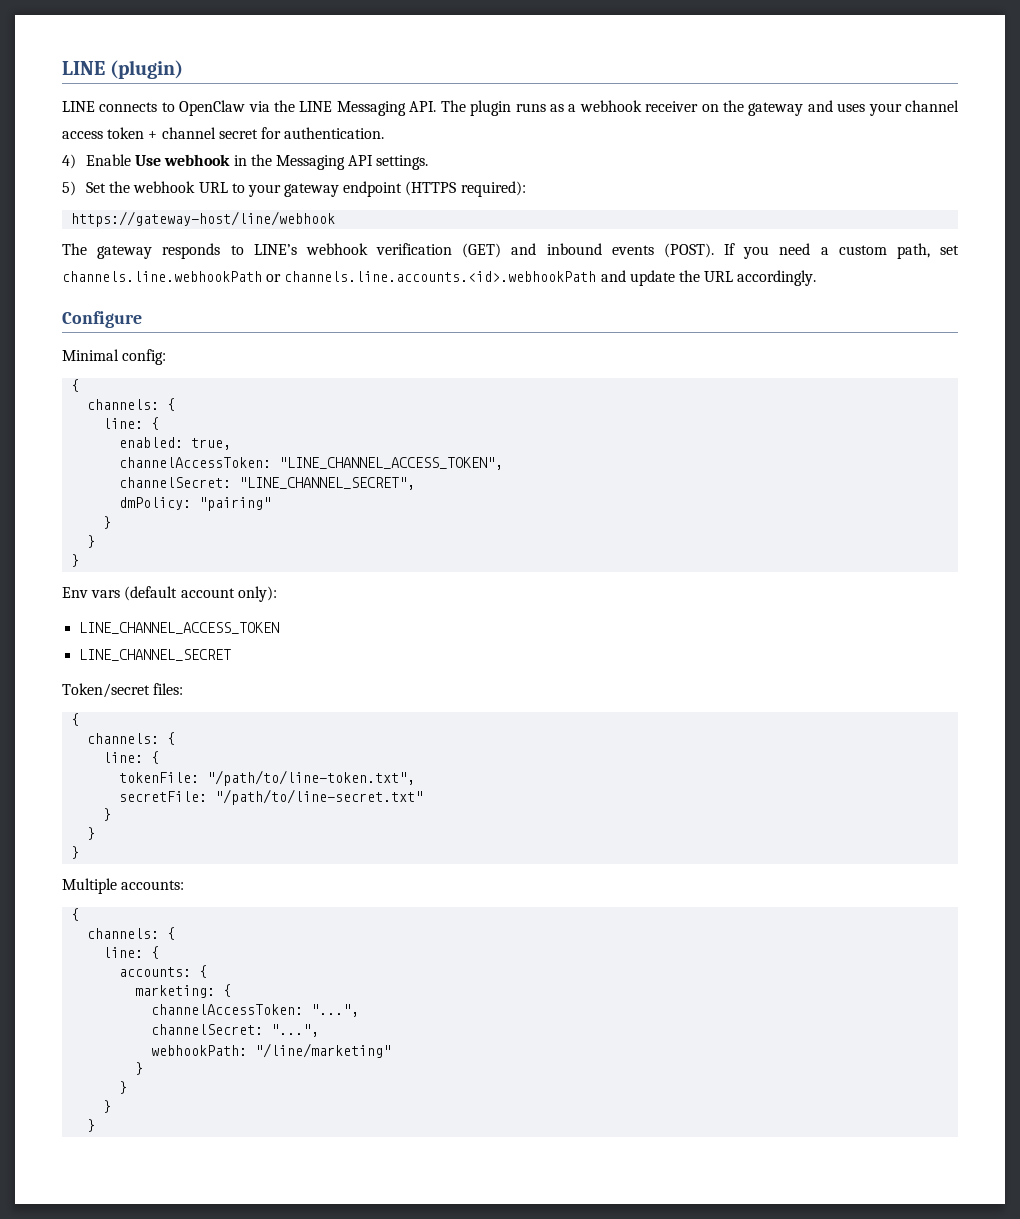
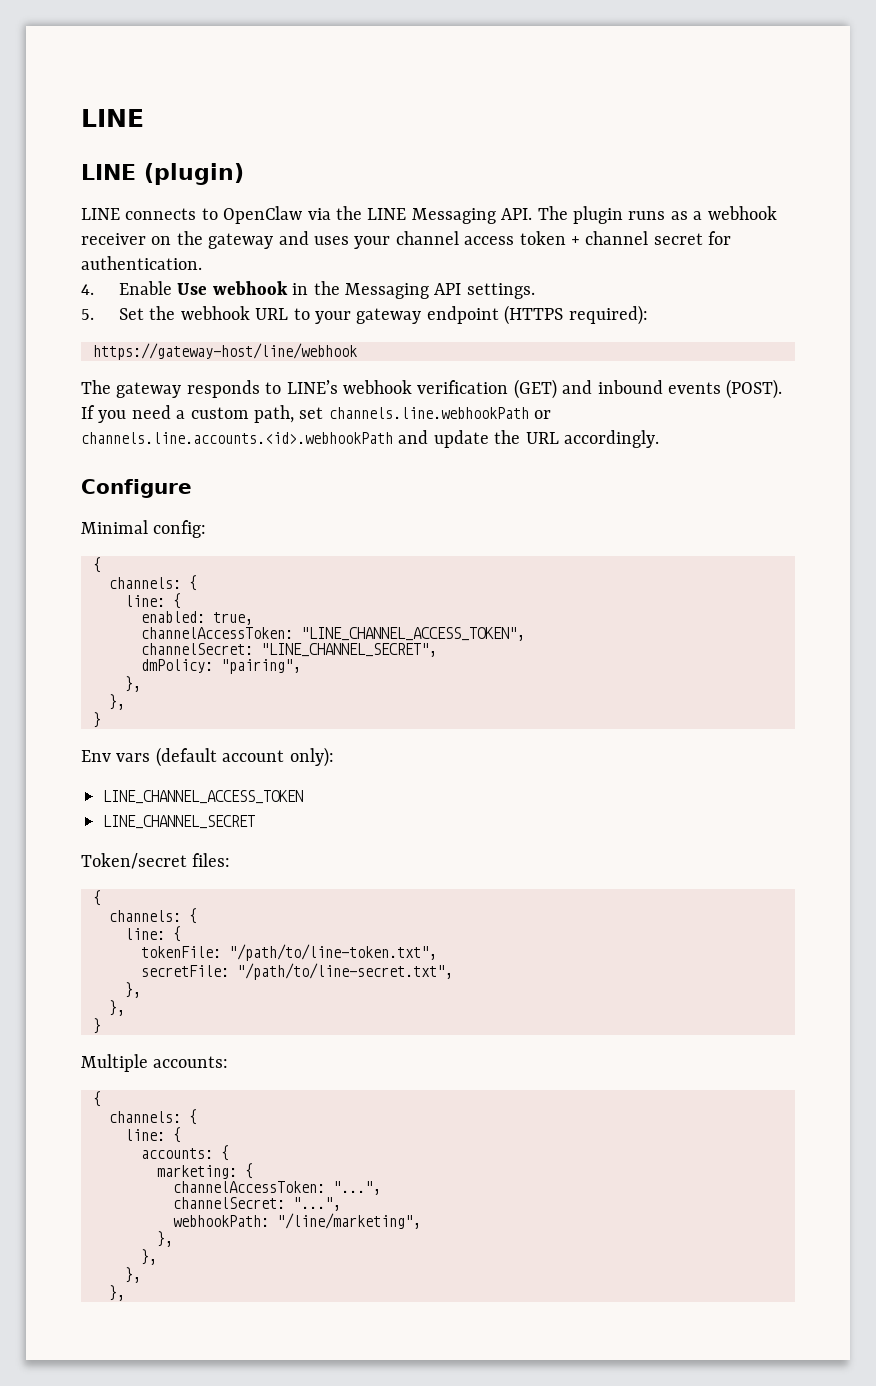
[62,61,105,75] LINE -> [81,109,144,127] [81,164,136,180] LINE // LINE
[62,154,76,169] 4) -> [81,284,94,295] 4.
[62,181,76,196] 5) -> [81,309,94,320] 5.
[199,497,272,511] [103,516,112,529] [87,535,96,548] "pairing" // } // } -> [221,659,301,674] [125,676,141,692] [109,694,125,710] "pairing", // }, // },
[215,789,424,805] [103,808,112,821] [87,827,96,840] "/path/to/line-secret.txt" // } // } -> [237,963,453,980] [125,982,141,998] [109,1000,125,1016] "/path/to/line-secret.txt", // }, // },
[255,1043,392,1058] [135,1062,144,1075] [119,1081,128,1094] [103,1100,112,1113] [87,1119,96,1132] "/line/marketing" // } // } // } // } -> [277,1213,421,1229] [157,1231,173,1247] [141,1249,157,1265] [125,1267,141,1283] [109,1285,125,1301] "/line/marketing", // }, // }, // }, // },

